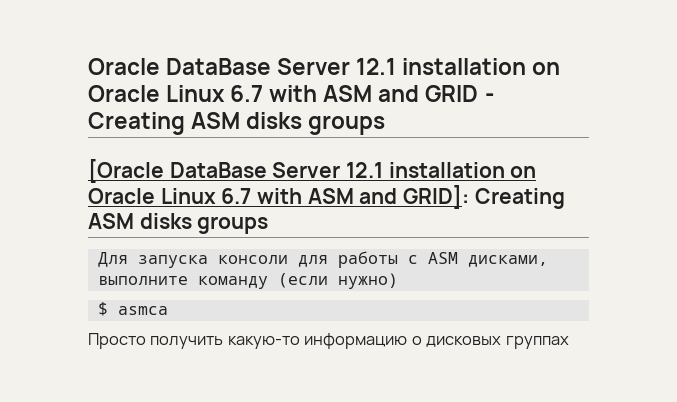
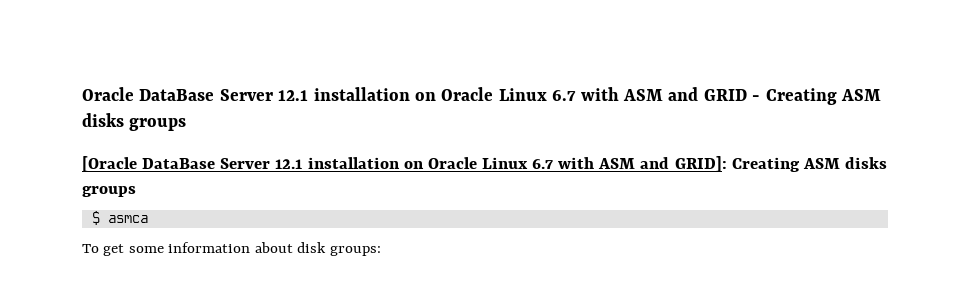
[97,251,548,268] [97,273,398,289] [97,302,168,316] [88,333,569,349] Для запуска консоли для работы с ASM дисками, выполните команду (если нужно) // $ asmca // Просто получить какую-то информацию о дисковых группах -> [91,211,148,225] [82,242,381,256] $ asmca // To get some information about disk groups:

